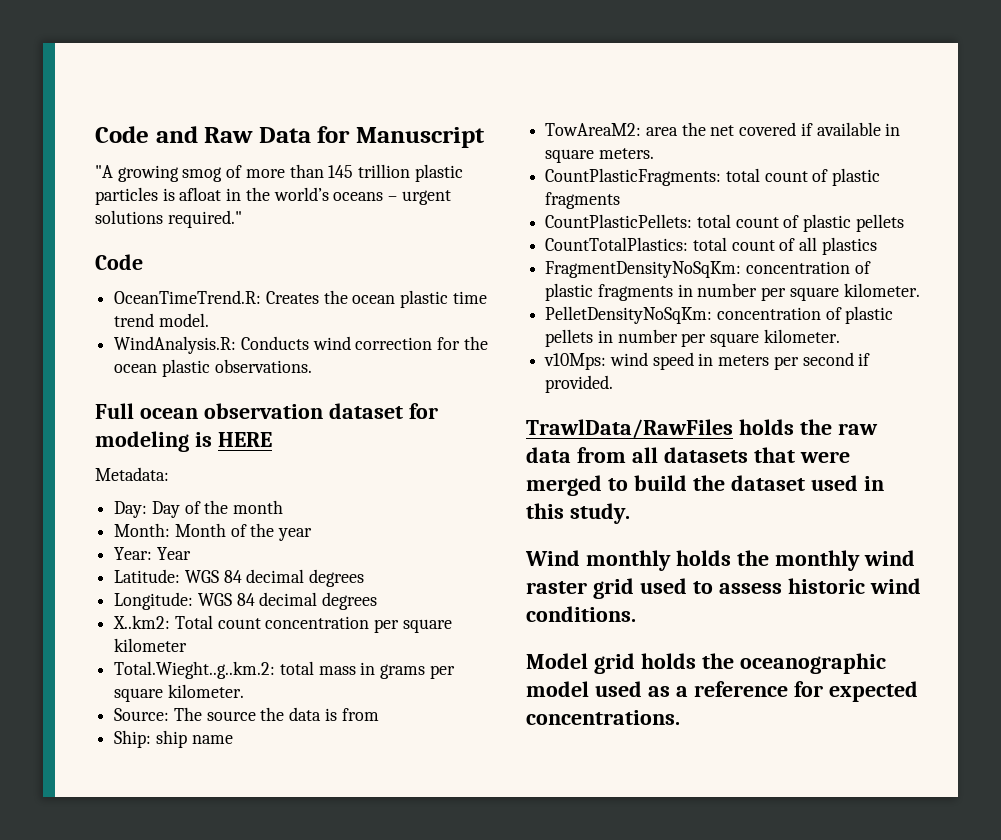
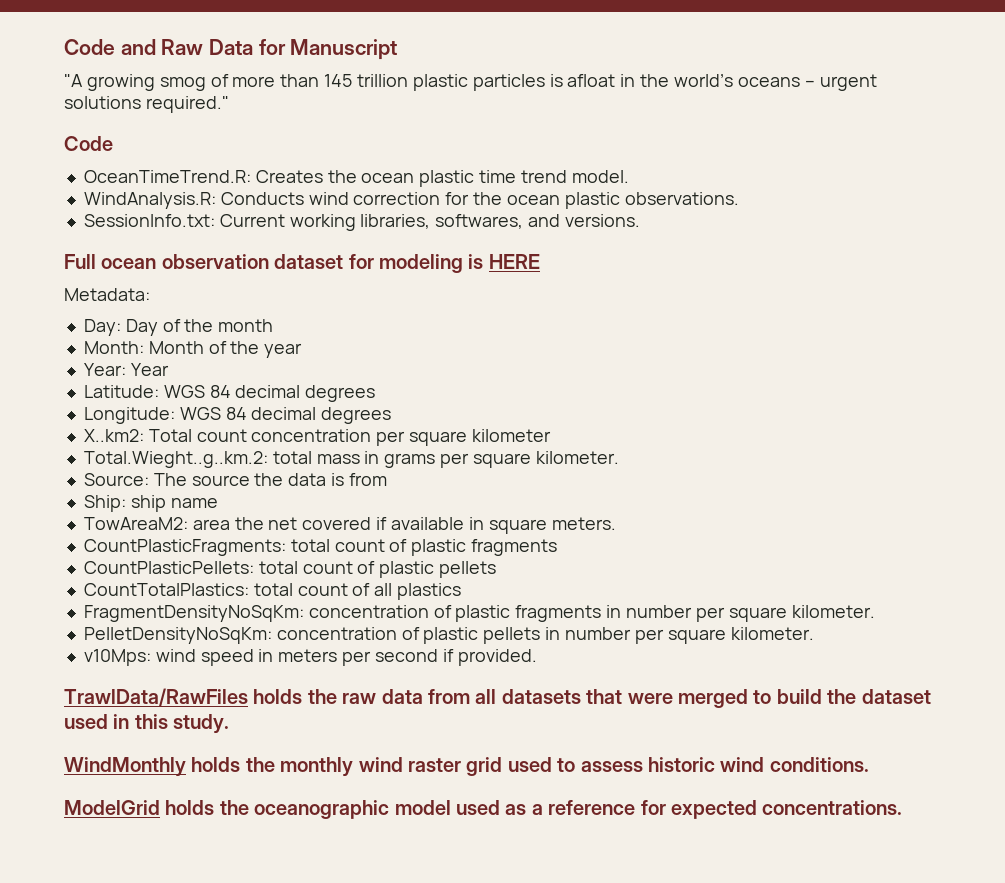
(312, 366) none -> [83,214,640,231] // SessionInfo.txt: Current working libraries, softwares, and versions.
[525,550,671,571] Wind monthly -> [64,757,186,777] WindMonthly
[526,653,635,674] Model grid -> [64,800,160,815] ModelGrid

